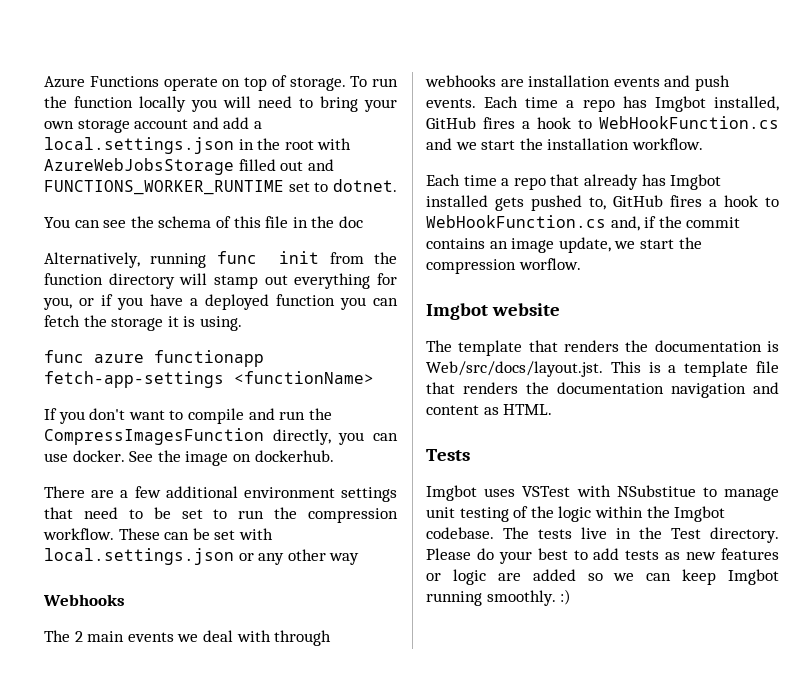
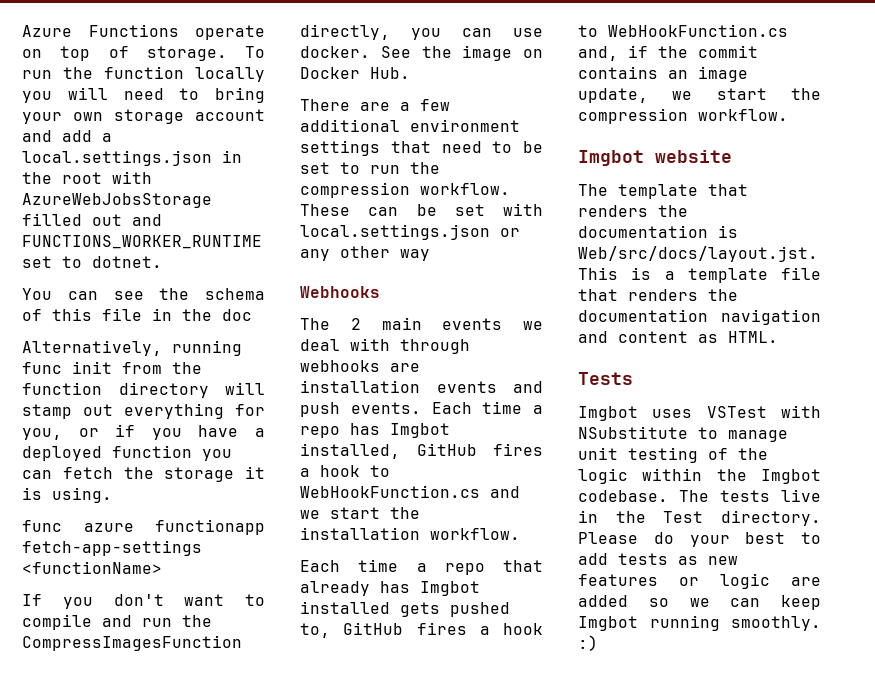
[254,450,334,462] dockerhub. -> [300,67,410,79] Docker Hub.
[518,258,581,270] worflow. -> [698,109,788,121] workflow.
[616,485,696,497] NSubstitue -> [578,426,688,439] NSubstitute

